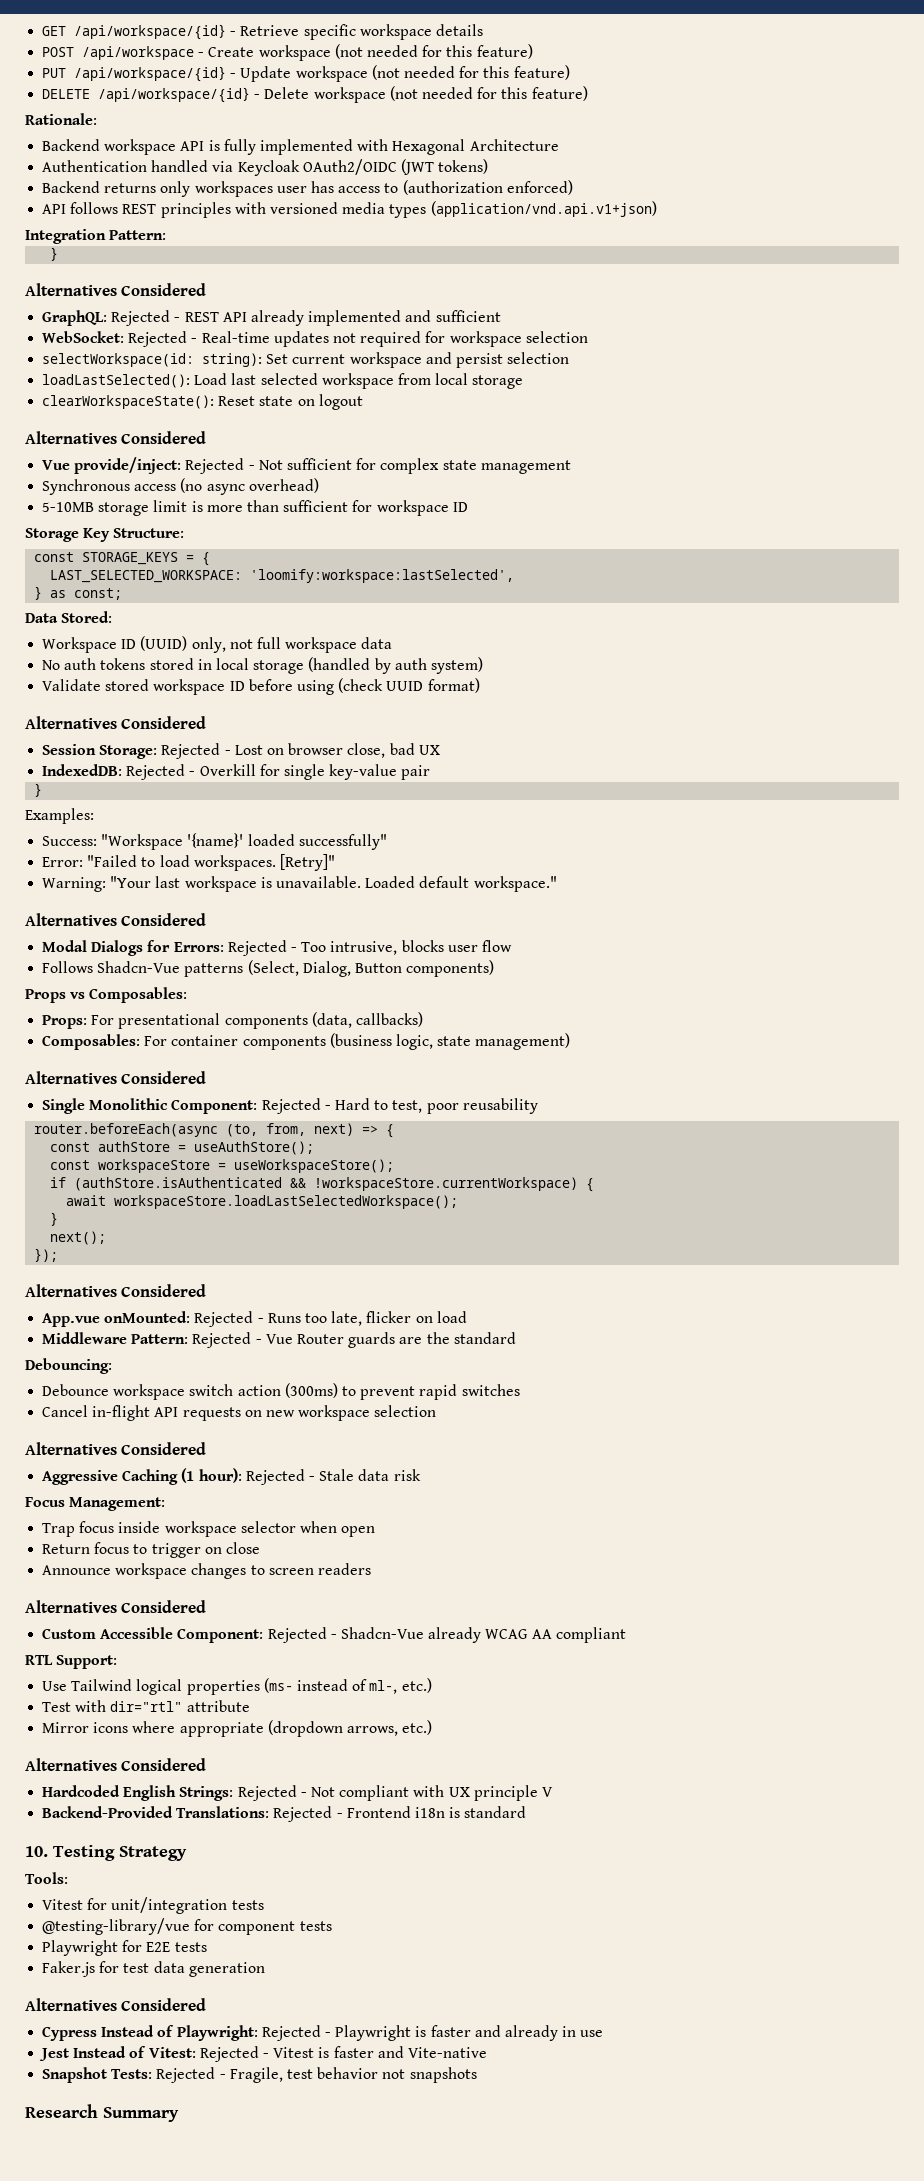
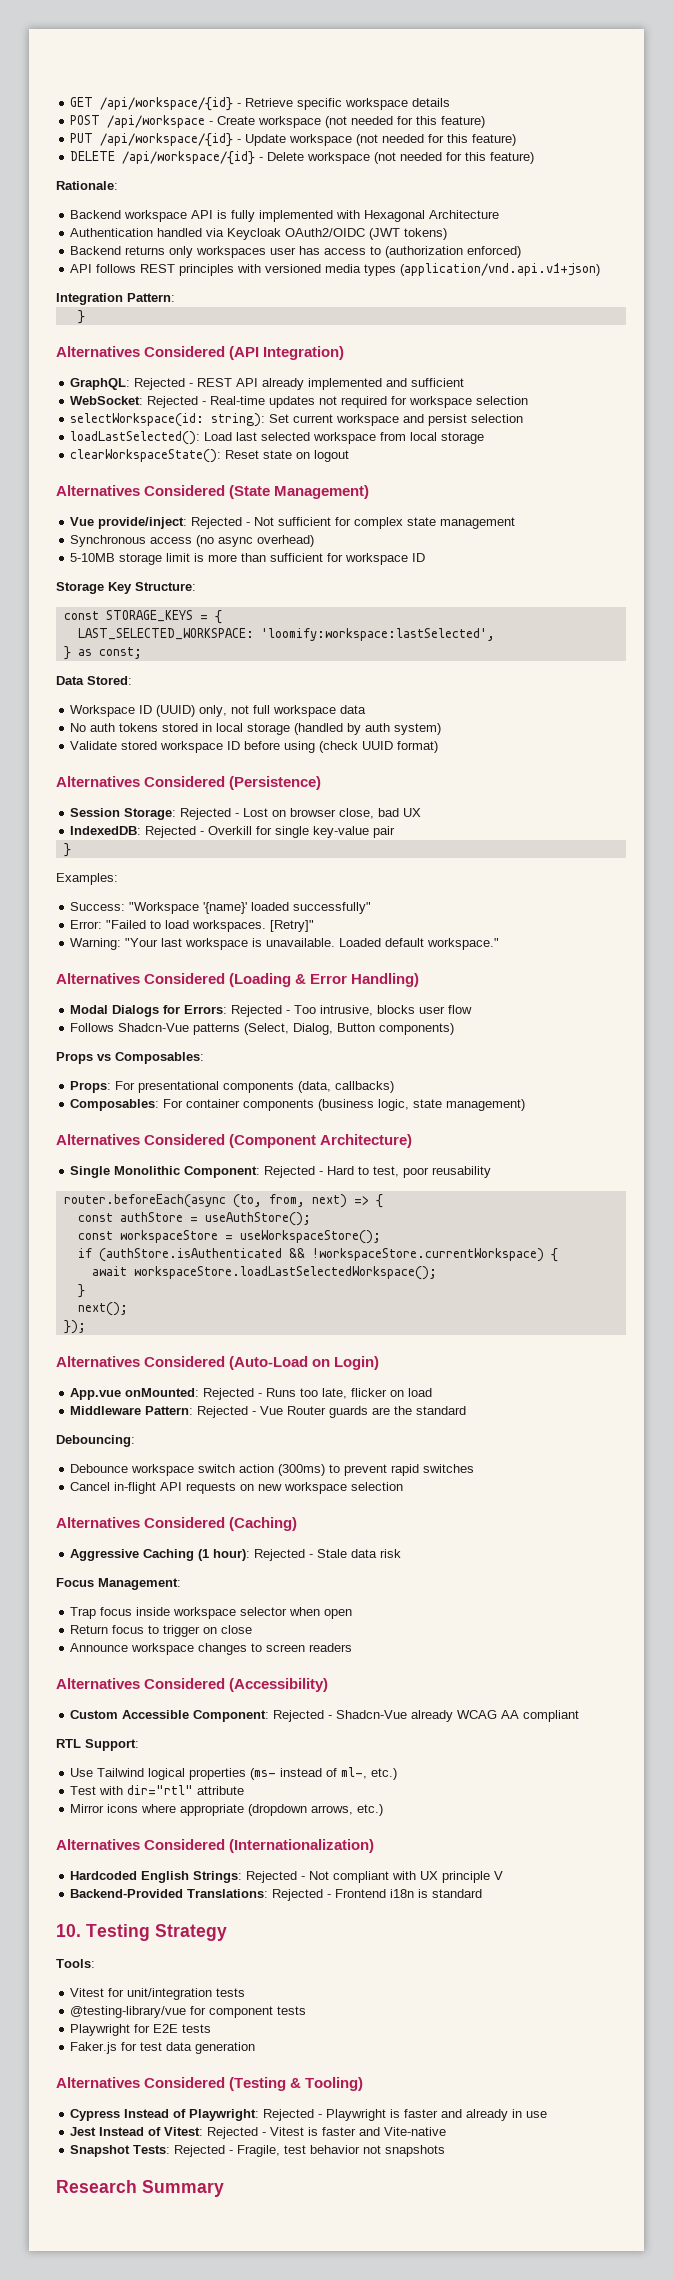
(207, 289) none -> [229,346,345,360] (API Integration)
(207, 437) none -> [229,485,370,499] (State Management)
(207, 722) none -> [229,776,322,790] (Persistence)
(207, 919) none -> [229,973,420,987] (Loading & Error Handling)
(207, 1077) none -> [229,1134,413,1148] (Component Architecture)
(207, 1290) none -> [229,1356,380,1370] (Auto-Load on Login)
(207, 1448) none -> [229,1517,298,1531] (Caching)
(207, 1606) none -> [229,1678,329,1692] (Accessibility)
(207, 1764) none -> [229,1839,375,1853] (Internationalization)
(207, 2004) none -> [229,2077,364,2091] (Testing & Tooling)

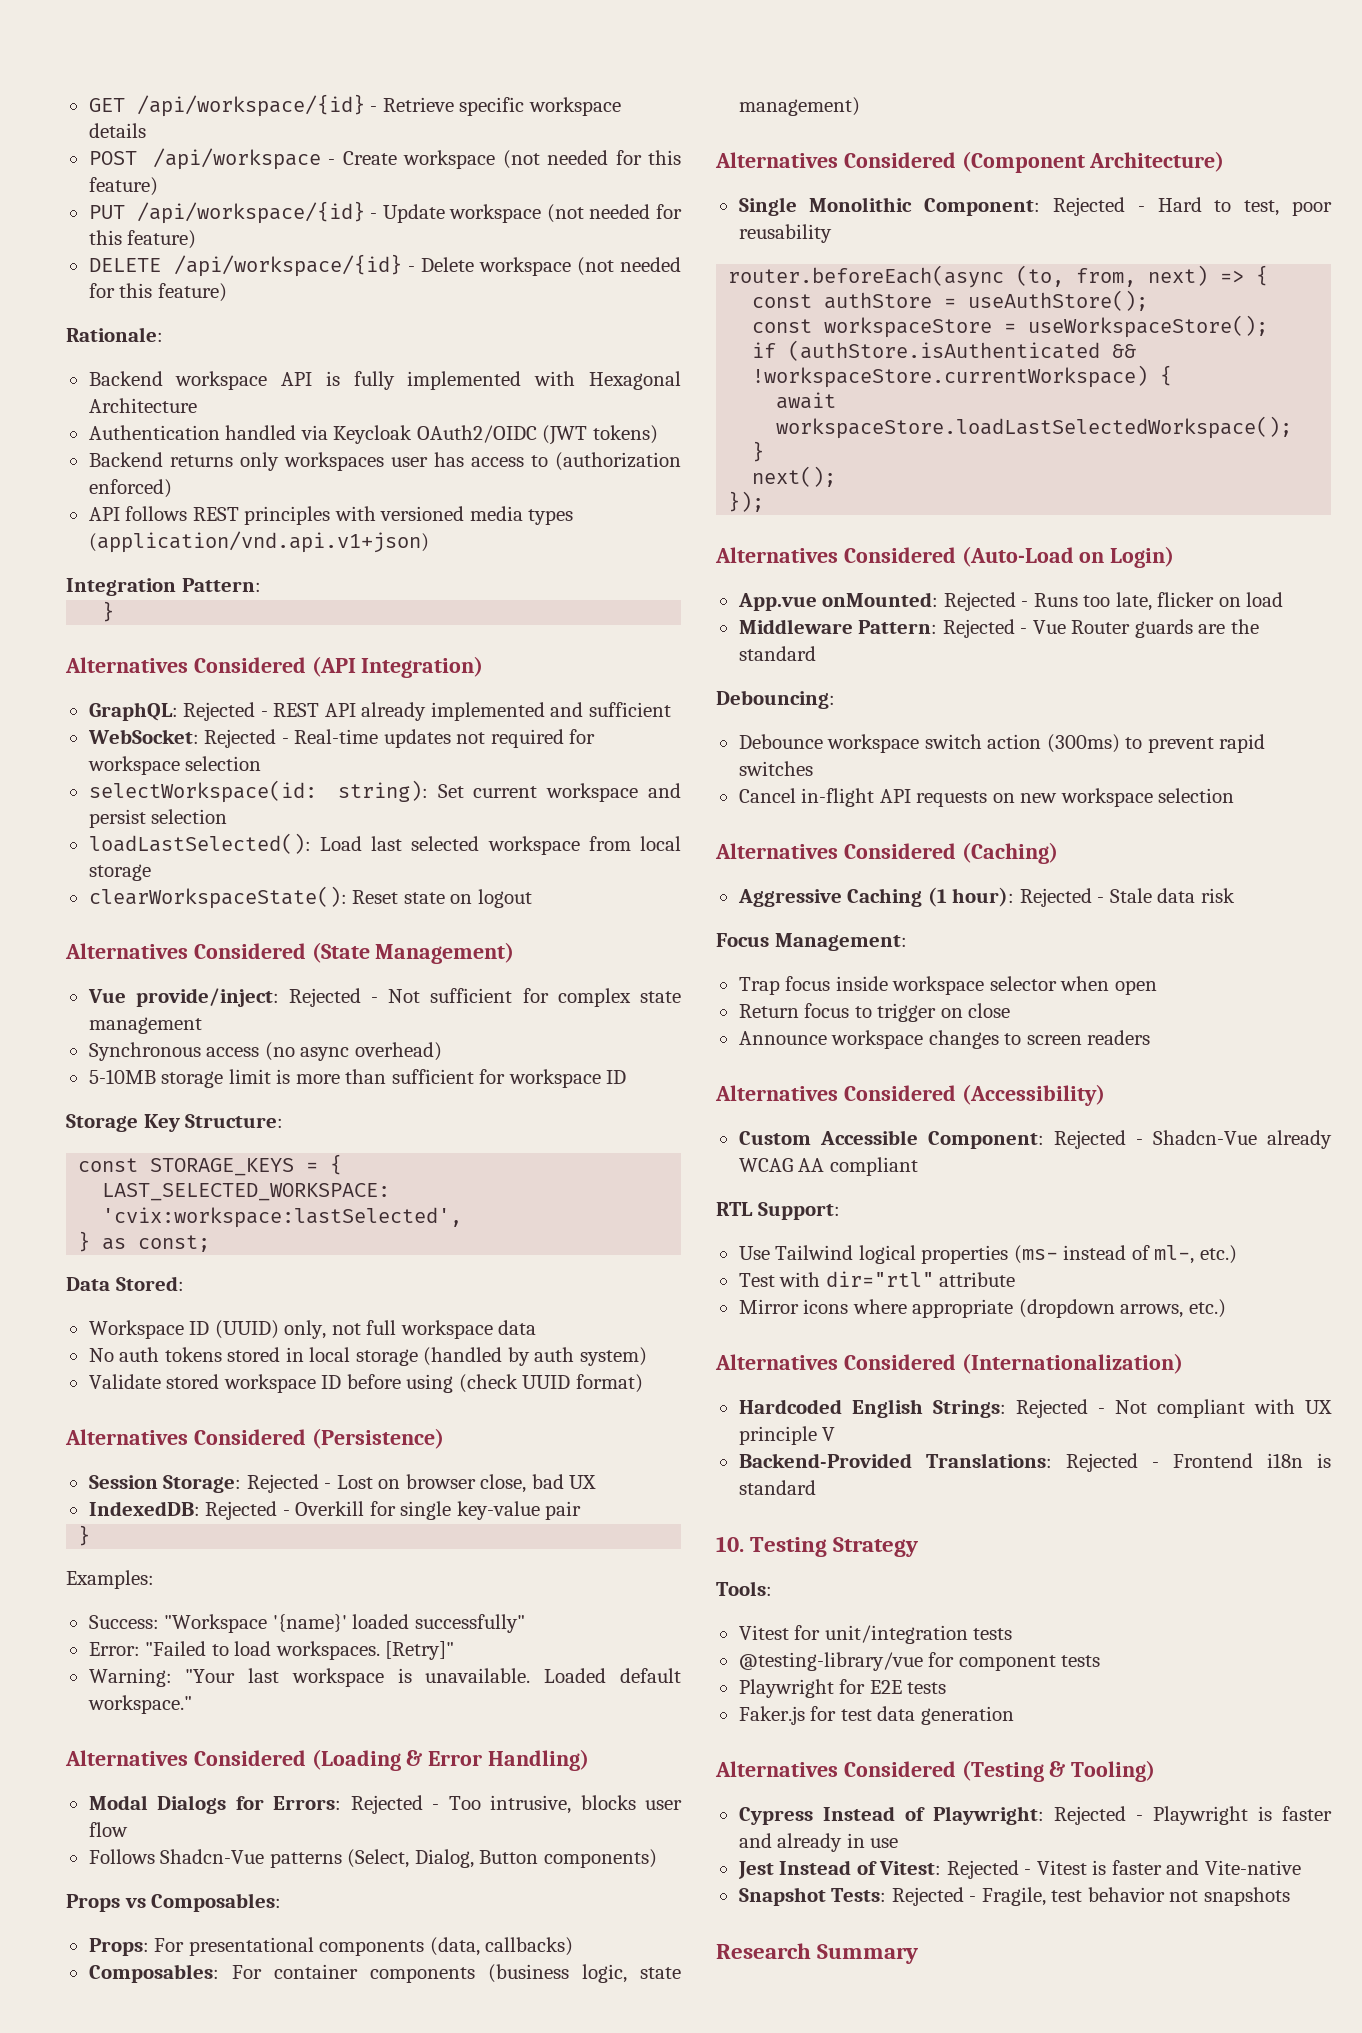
[260,628,495,641] 'loomify:workspace:lastSelected', -> [102,1207,463,1228] 'cvix:workspace:lastSelected',

